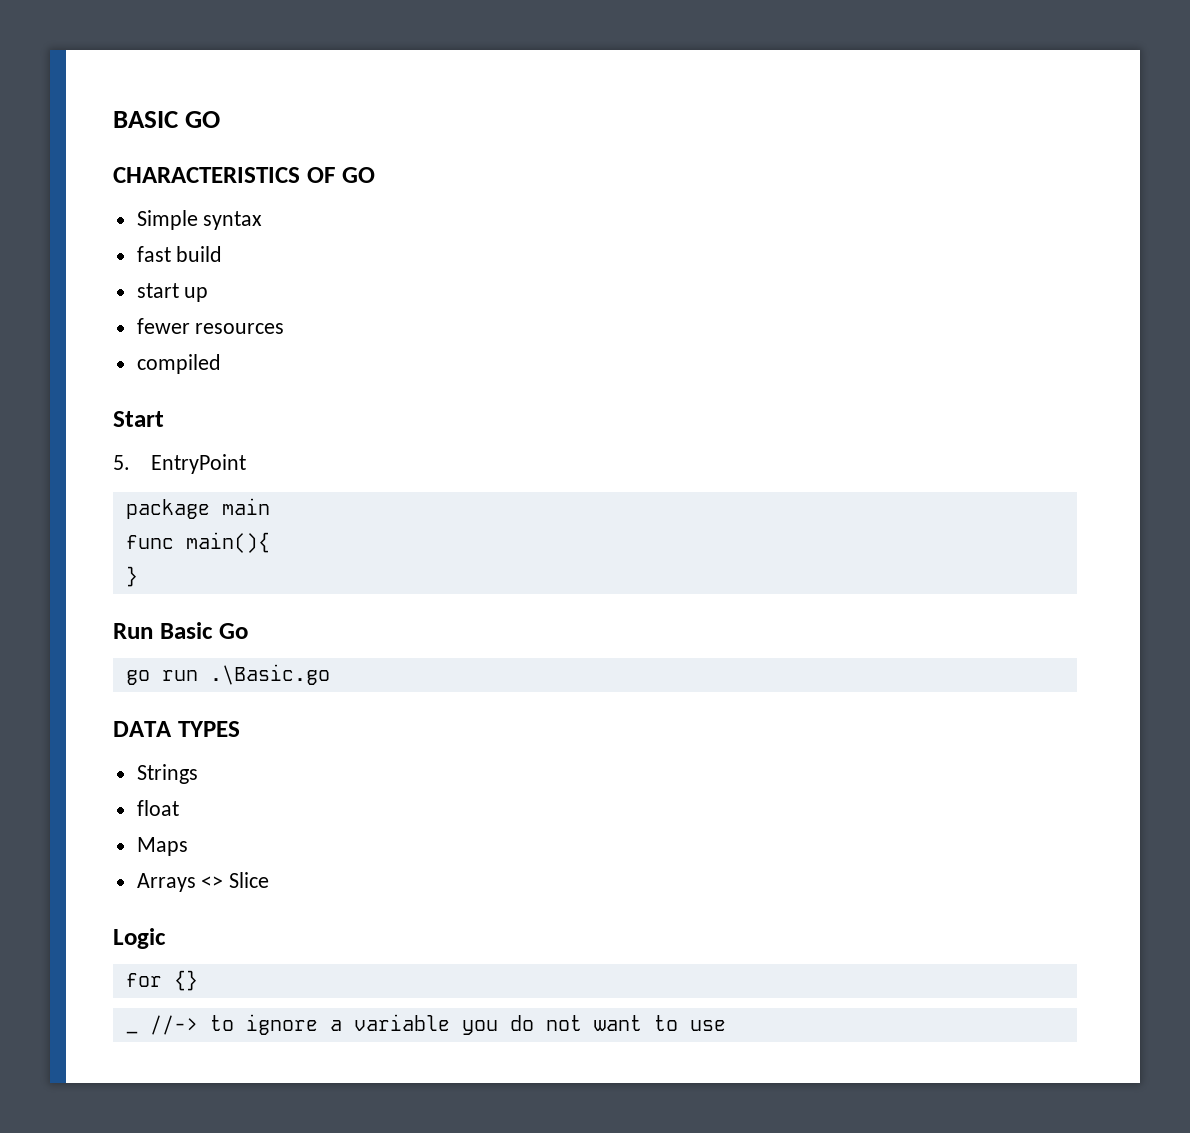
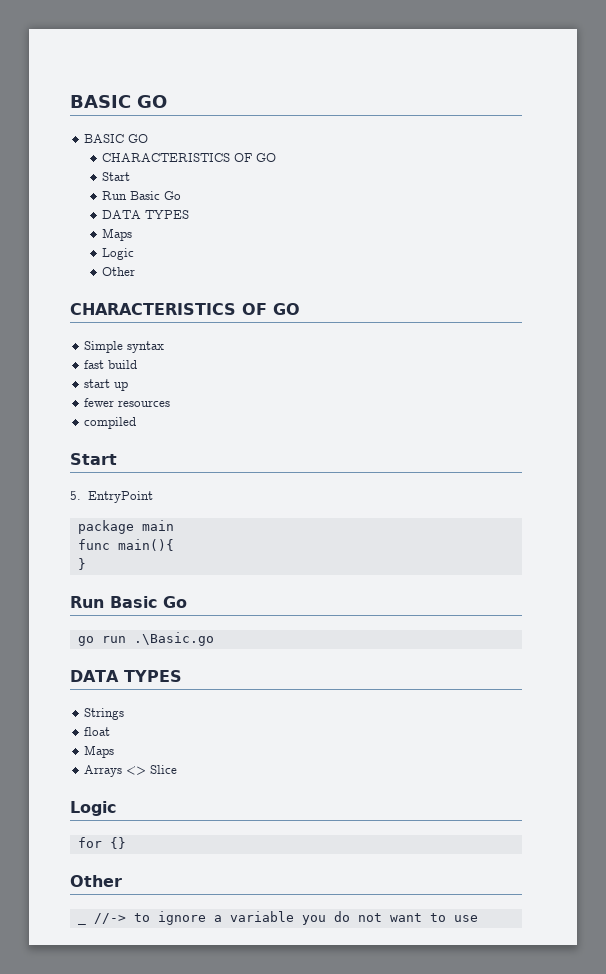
[113,111,221,128] BASIC GO -> [70,95,167,108] [84,134,149,143] [102,153,277,162] [102,172,131,181] [102,191,182,200] [102,210,190,219] [102,228,133,241] [102,248,135,260] [102,267,136,276] BASIC GO // BASIC GO // CHARACTERISTICS OF GO // Start // Run Basic Go // DATA TYPES // Maps // Logic // Other
(198, 980) none -> [70,875,122,887] // Other

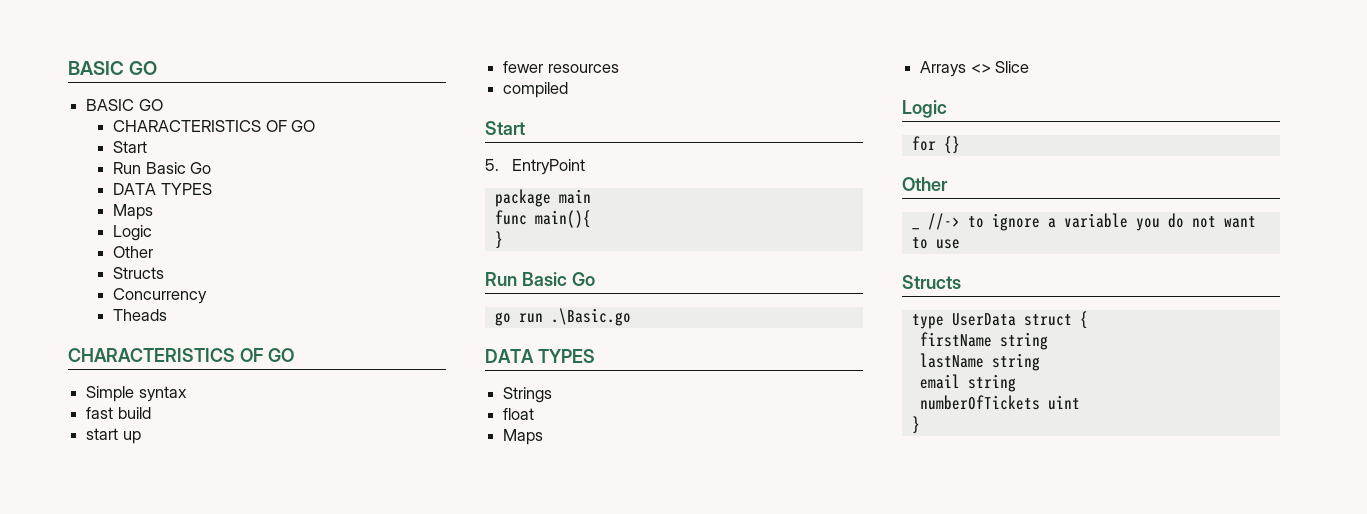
(136, 271) none -> [113,267,165,279] [113,288,208,304] [113,309,168,321] // Structs // Concurrency // Theads
(478, 918) none -> [902,275,961,289] [911,311,1088,329] [919,332,1048,350] [919,353,1040,371] [919,374,1016,392] [919,395,1080,410] [911,416,920,434] // Structs // type UserData struct { // firstName string // lastName string // email string // numberOfTickets uint // }

